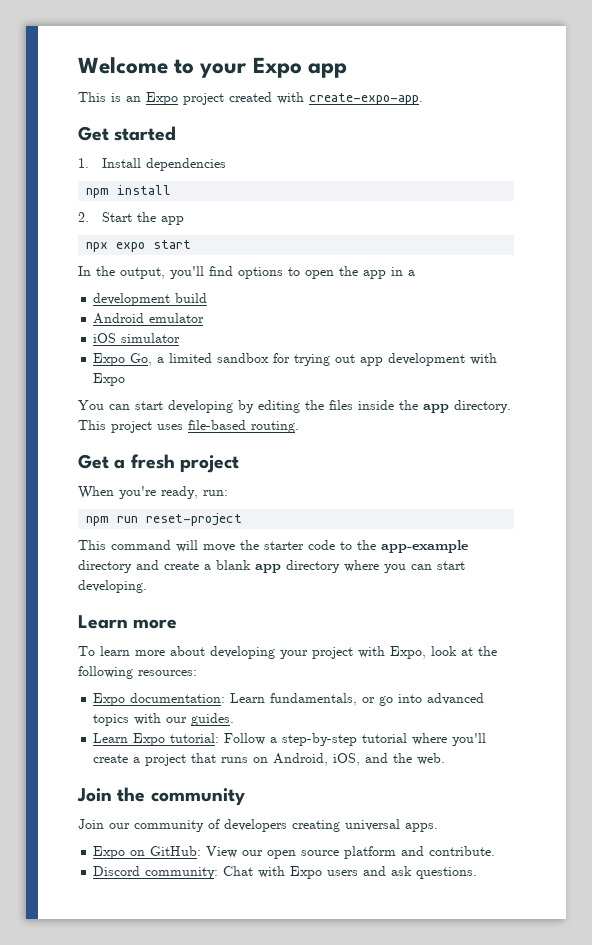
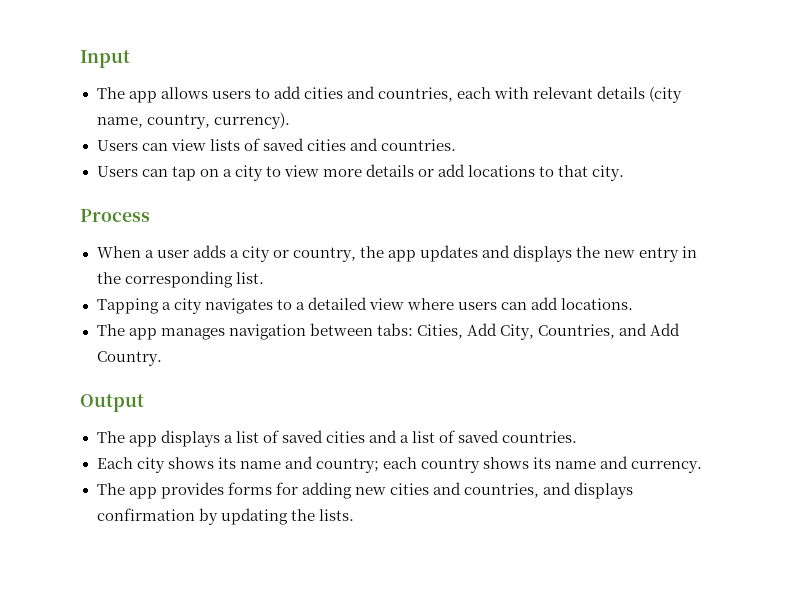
[78,57,347,78] [78,92,423,105] [78,126,177,141] [78,158,226,171] [86,185,172,198] [78,212,184,225] [86,240,192,252] [78,266,415,279] [93,293,208,306] [93,313,205,324] [93,333,181,343] [93,353,498,366] [93,373,126,386] [78,400,511,413] [78,420,299,433] [78,454,239,473] [78,486,228,499] [86,513,243,526] [78,540,468,553] [78,560,465,573] [78,580,147,593] [78,615,178,629] [78,646,497,659] [78,666,197,679] [93,693,485,706] [93,713,235,726] [93,733,487,746] [93,753,446,766] [77,787,245,806] [78,819,438,832] [93,846,496,859] [93,866,478,879] Welcome to your Expo app // This is an Expo project created with create-expo-app. // Get started // 1. Install dependencies // npm install // 2. Start the app // npx expo start // In the output, you'll find options to open the app in a // development build // Android emulator // iOS simulator // Expo Go, a limited sandbox for trying out app development with Expo // You can start developing by editing the files inside the app directory. This project uses file-based routing. // Get a fresh project // When you're ready, run: // npm run reset-project // This command will move the starter code to the app-example directory and create a blank app directory where you can start developing. // Learn more // To learn more about developing your project with Expo, look at the following resources: // Expo documentation: Learn fundamentals, or go into advanced topics with our guides. // Learn Expo tutorial: Follow a step-by-step tutorial where you'll create a project that runs on Android, iOS, and the web. // Join the community // Join our community of developers creating universal apps. // Expo on GitHub: View our open source platform and contribute. // Discord community: Chat with Expo users and ask questions. -> [80,50,130,68] [96,86,683,103] [96,112,290,129] [96,138,456,151] [96,164,625,181] [80,209,150,222] [96,245,698,262] [96,271,264,288] [96,297,634,314] [96,323,681,340] [96,351,162,366] [80,394,144,412] [96,430,578,447] [96,456,703,473] [96,482,634,499] [96,508,354,525] Input // The app allows users to add cities and countries, each with relevant details (city name, country, currency). // Users can view lists of saved cities and countries. // Users can tap on a city to view more details or add locations to that city. // Process // When a user adds a city or country, the app updates and displays the new entry in the corresponding list. // Tapping a city navigates to a detailed view where users can add locations. // The app manages navigation between tabs: Cities, Add City, Countries, and Add Country. // Output // The app displays a list of saved cities and a list of saved countries. // Each city shows its name and country; each country shows its name and currency. // The app provides forms for adding new cities and countries, and displays confirmation by updating the lists.

